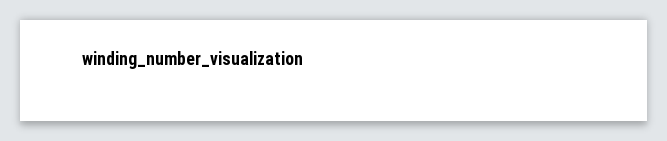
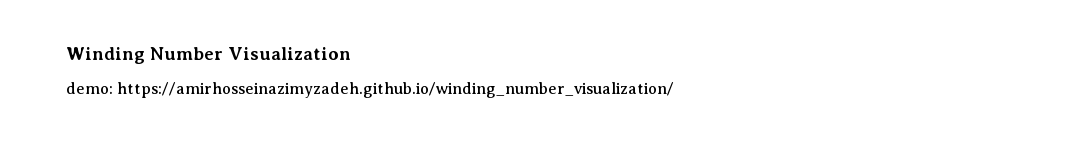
[82,51,303,69] winding_number_visualization -> [66,47,351,64] [66,82,675,98] Winding Number Visualization // demo: https://amirhosseinazimyzadeh.github.io/winding_number_visualization/

